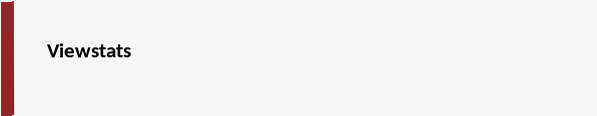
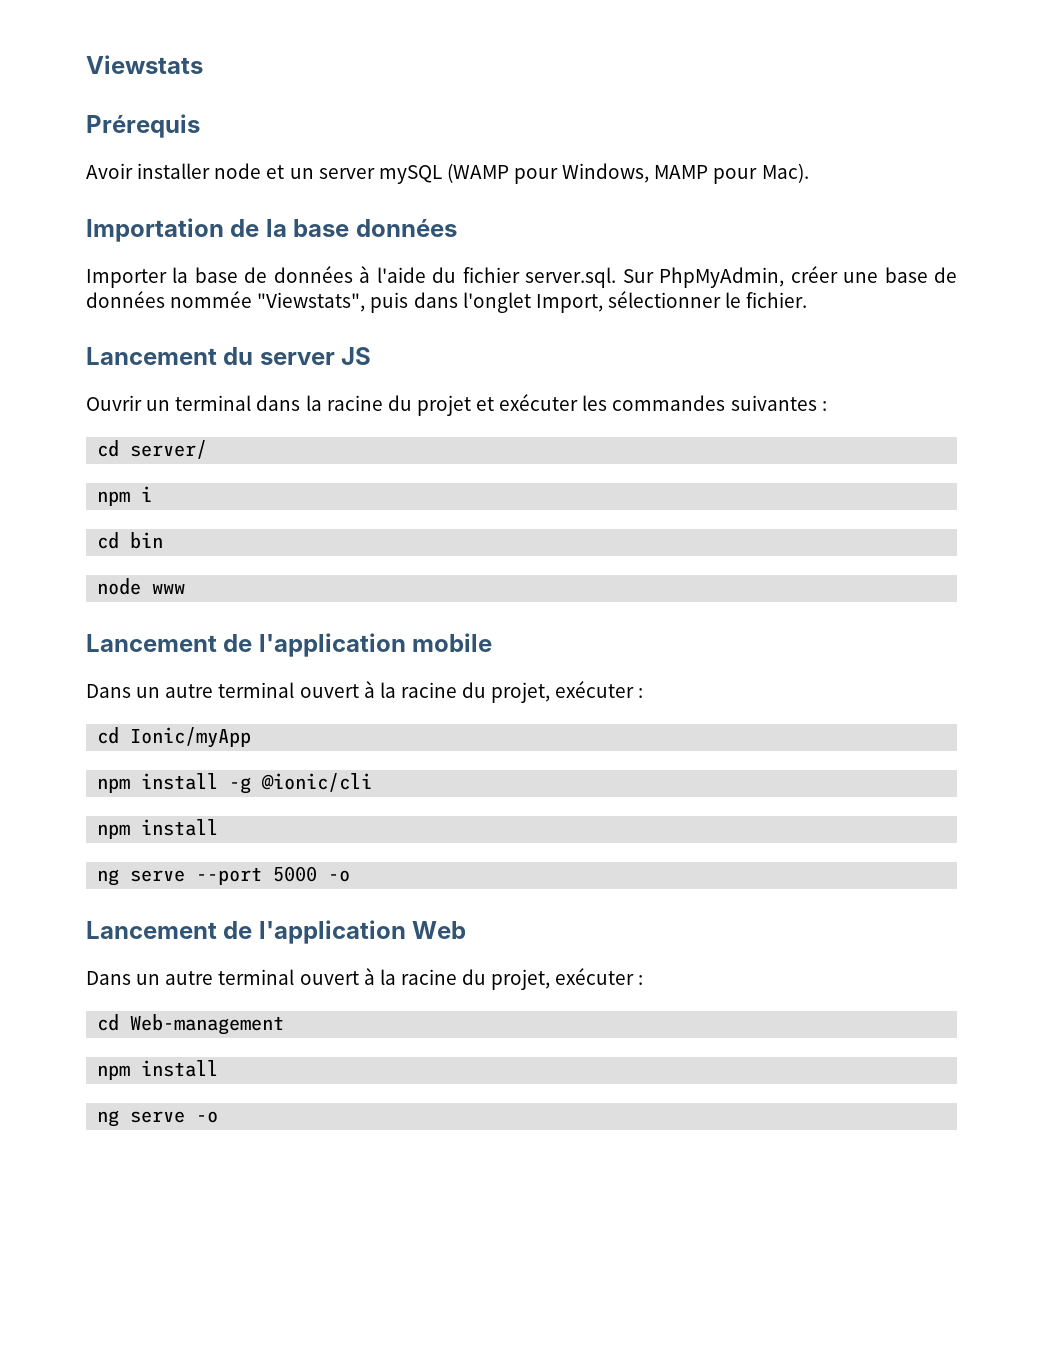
(131, 50) none -> [86,114,200,138] [86,163,809,184] [86,218,457,242] [86,266,957,288] [86,291,808,313] [86,347,372,365] [86,394,827,416] [97,440,208,459] [97,486,153,506] [97,532,164,549] [97,578,186,595] [86,633,493,657] [86,681,644,703] [97,727,252,748] [97,773,373,794] [97,819,219,839] [97,866,351,886] [86,920,467,944] [86,968,644,990] [97,1014,285,1035] [97,1060,219,1080] [97,1110,219,1127] // Prérequis // Avoir installer node et un server mySQL (WAMP pour Windows, MAMP pour Mac). // Importation de la base données // Importer la base de données à l'aide du fichier server.sql. Sur PhpMyAdmin, créer une base de données nommée "Viewstats", puis dans l'onglet Import, sélectionner le fichier. // Lancement du server JS // Ouvrir un terminal dans la racine du projet et exécuter les commandes suivantes : // cd server/ // npm i // cd bin // node www // Lancement de l'application mobile // Dans un autre terminal ouvert à la racine du projet, exécuter : // cd Ionic/myApp // npm install -g @ionic/cli // npm install // ng serve --port 5000 -o // Lancement de l'application Web // Dans un autre terminal ouvert à la racine du projet, exécuter : // cd Web-management // npm install // ng serve -o

